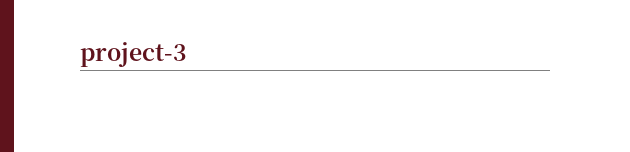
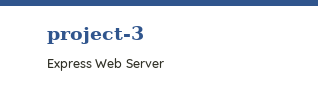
(187, 54) none -> [47,58,164,71] // Express Web Server

